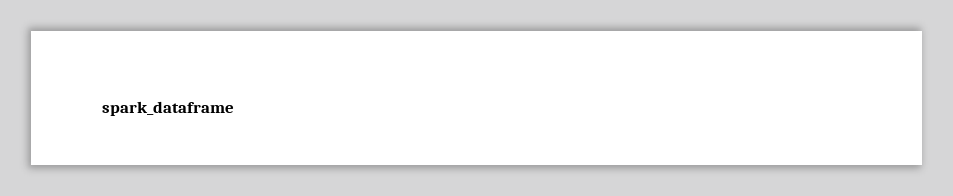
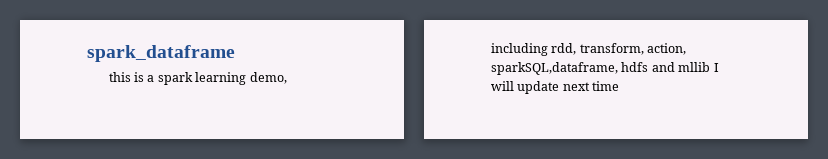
(234, 108) none -> [108,72,287,85] [491,43,687,56] [491,62,719,75] [491,81,620,94] // this is a spark learning demo, including rdd, transform, action, sparkSQL,dataframe, hdfs and mllib I will update next time

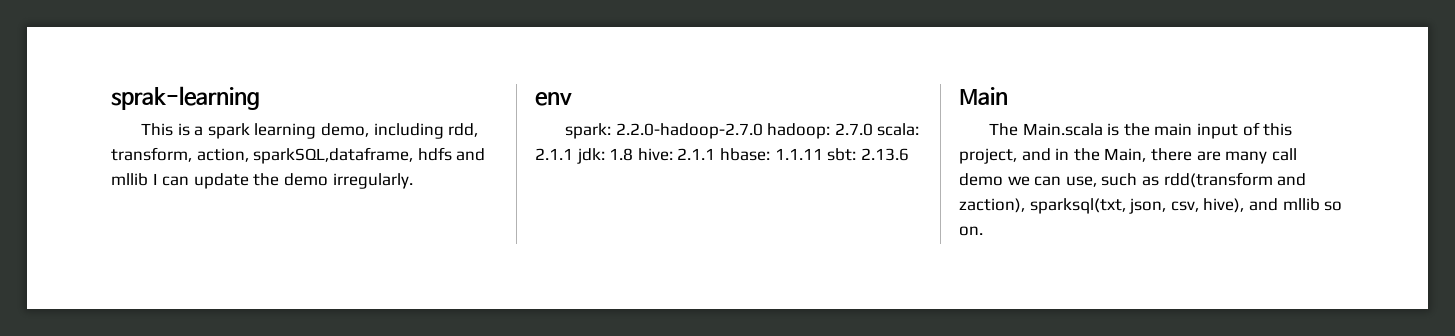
[87,45,235,62] [108,72,131,82] spark_dataframe // this -> [111,86,260,110] [141,123,174,136] sprak-learning // This
[491,81,620,94] will update next time -> [162,173,413,189] [535,92,572,106] [565,123,920,139] [535,148,909,164] [959,87,1008,105] [989,122,1293,139] [959,148,1297,164] [959,172,1307,188] [959,198,1343,214] [959,226,983,236] can update the demo irregularly. // env // spark: 2.2.0-hadoop-2.7.0 hadoop: 2.7.0 scala: 2.1.1 jdk: 1.8 hive: 2.1.1 hbase: 1.1.11 sbt: 2.13.6 // Main // The Main.scala is the main input of this project, and in the Main, there are many call demo we can use, such as rdd(transform and zaction), sparksql(txt, json, csv, hive), and mllib so on.

